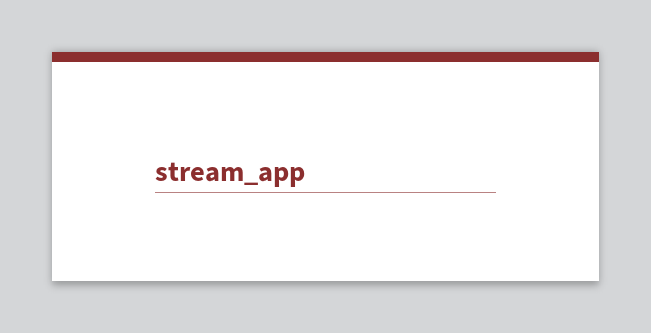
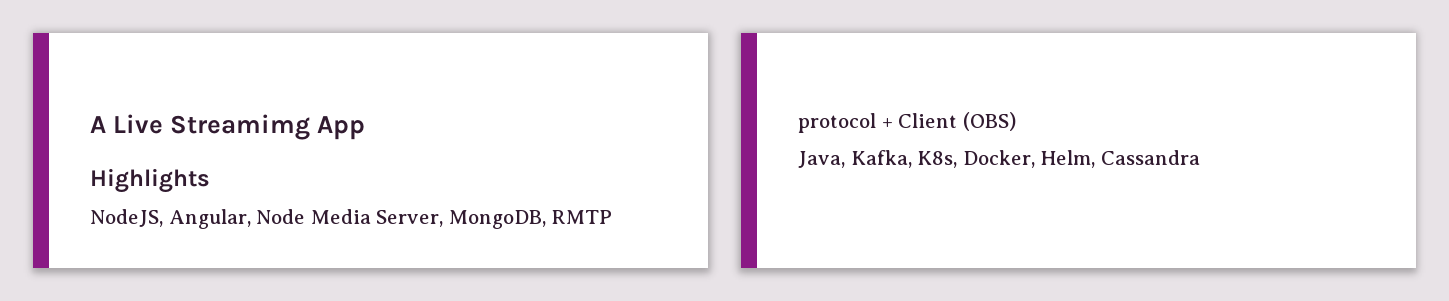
[155,162,305,187] stream_app -> [90,114,366,140] [90,168,210,193] [90,209,613,229] [798,112,1016,133] [798,150,1200,168] A Live Streamimg App // Highlights // NodeJS, Angular, Node Media Server, MongoDB, RMTP protocol + Client (OBS) // Java, Kafka, K8s, Docker, Helm, Cassandra

